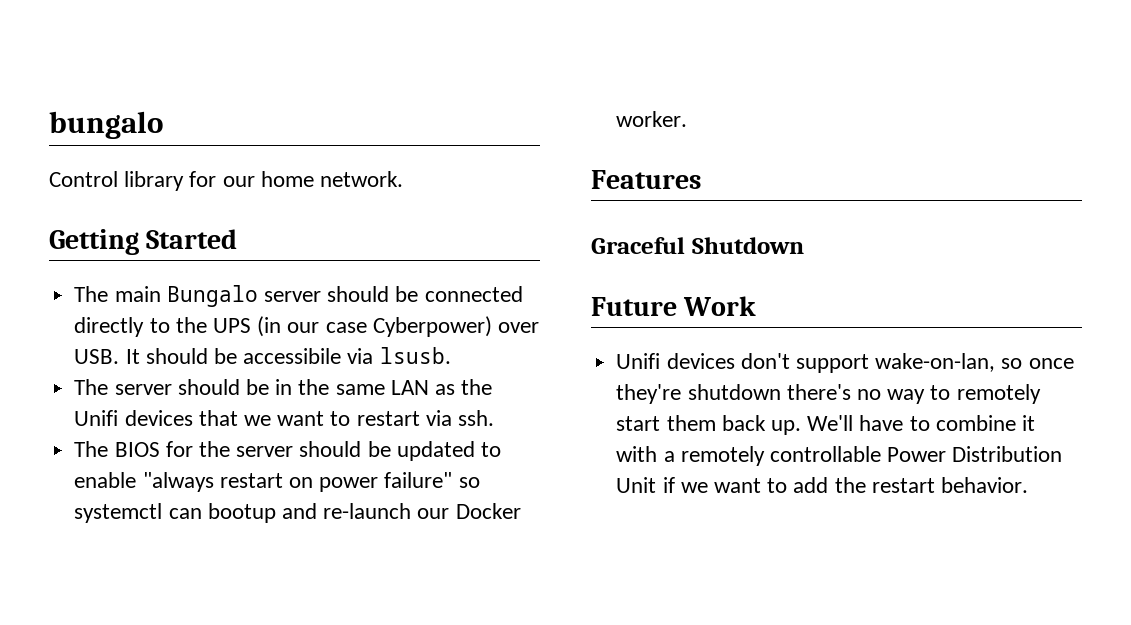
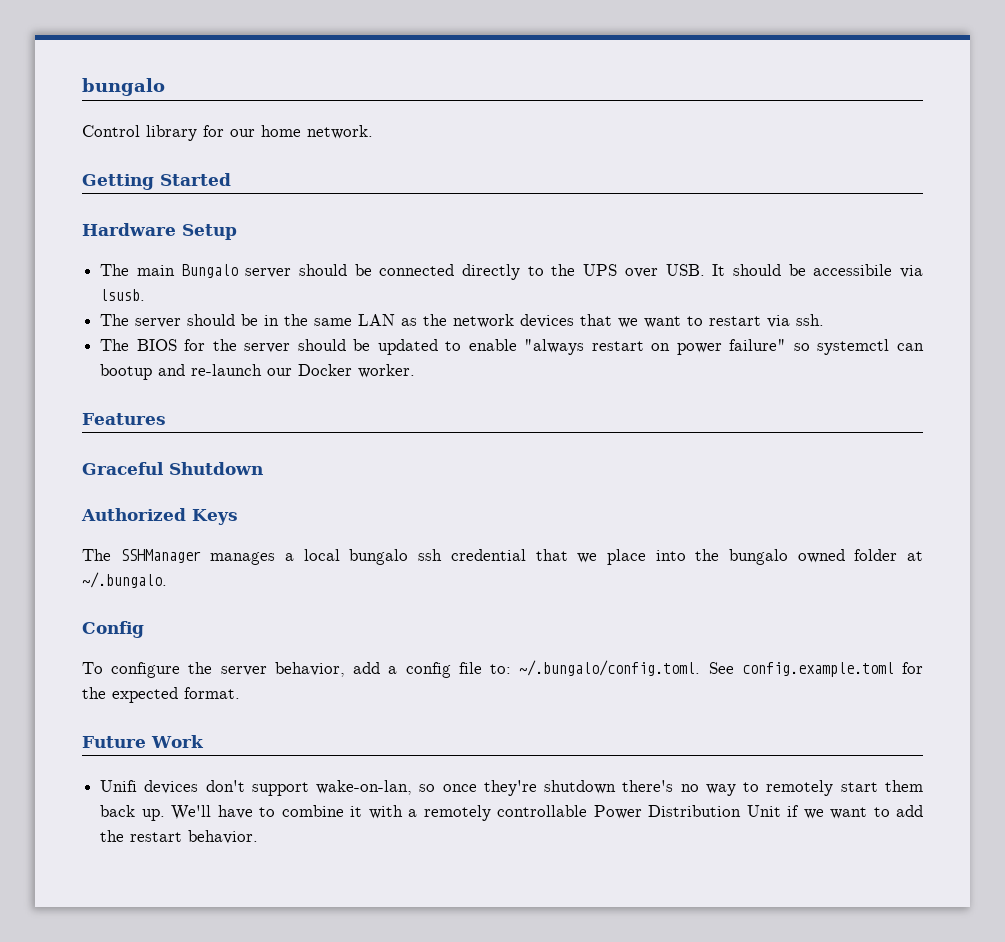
(238, 239) none -> [82,223,237,240] // Hardware Setup
[257,316,492,337] (in our case Cyberpower) -> (618, 270) none
[74,410,119,426] Unifi -> [453,314,515,328] network
(804, 245) none -> [81,508,238,525] [82,549,923,565] [82,572,167,588] [82,621,144,638] [82,660,924,678] [82,687,240,703] // Authorized Keys // The SSHManager manages a local bungalo ssh credential that we place into the bungalo owned folder at ~/.bungalo. // Config // To configure the server behavior, add a config file to: ~/.bungalo/config.toml. See config.example.toml for the expected format.

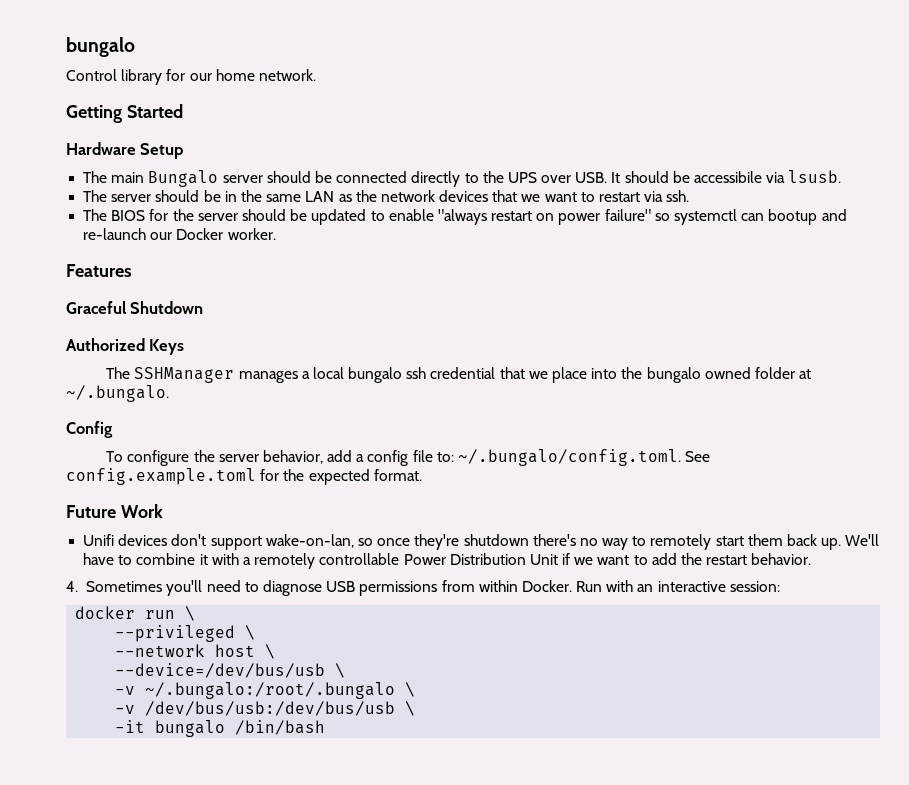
(259, 837) none -> [66,580,780,596] [75,606,196,621] [115,625,256,642] [115,644,276,659] [115,663,346,678] [115,682,416,699] [115,701,416,716] [115,720,326,737] // 4. Sometimes you'll need to diagnose USB permissions from within Docker. Run with an interactive session: // docker run \ // --privileged \ // --network host \ // --device=/dev/bus/usb \ // -v ~/.bungalo:/root/.bungalo \ // -v /dev/bus/usb:/dev/bus/usb \ // -it bungalo /bin/bash

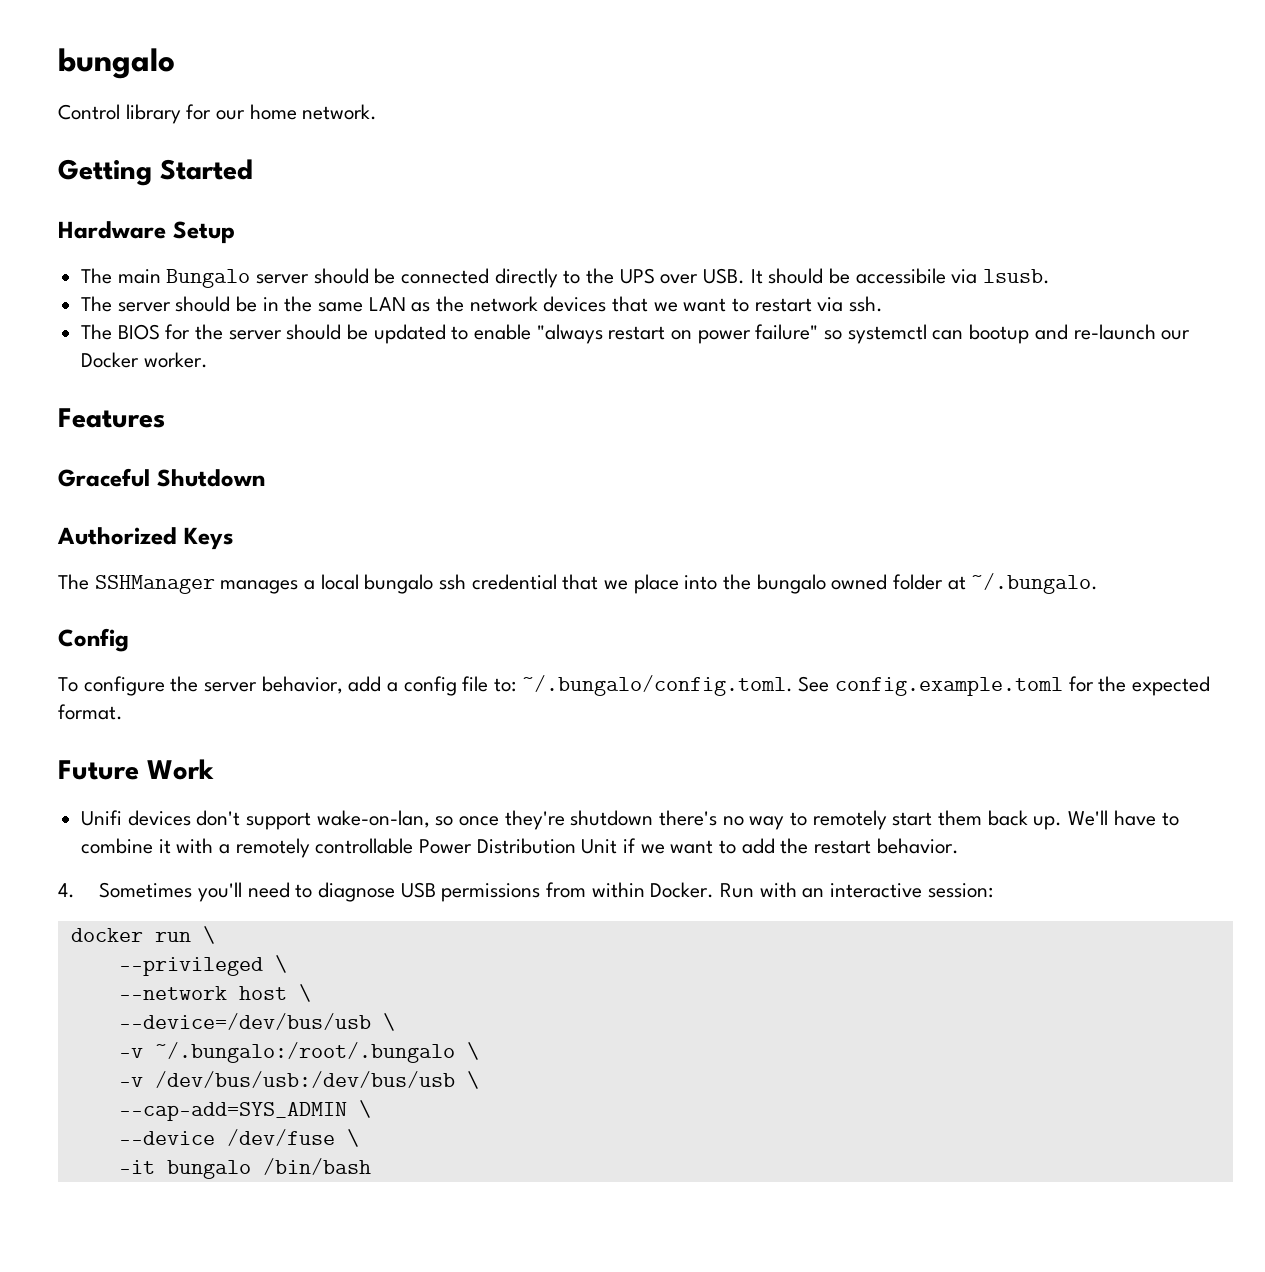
(416, 708) none -> [118,1100,371,1121] [118,1129,359,1147] // --cap-add=SYS_ADMIN \ // --device /dev/fuse \

